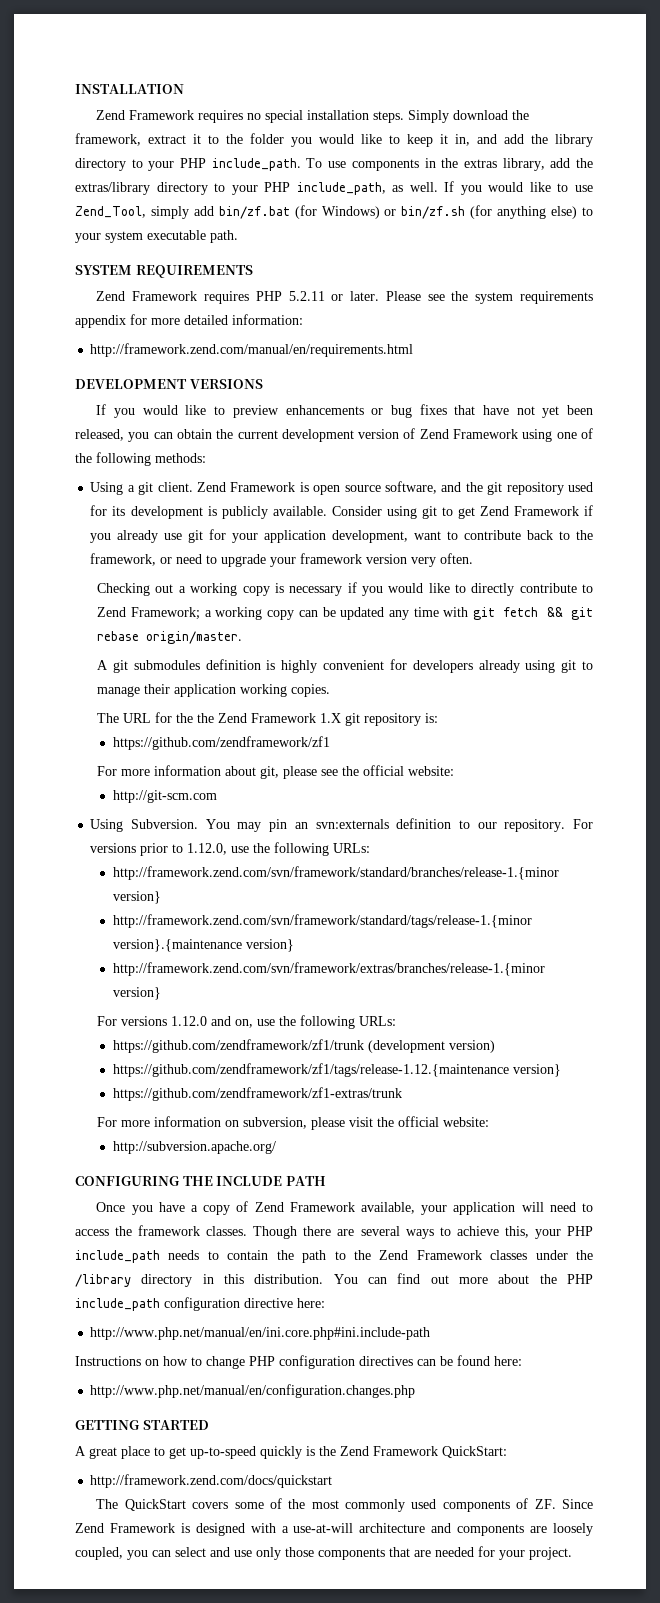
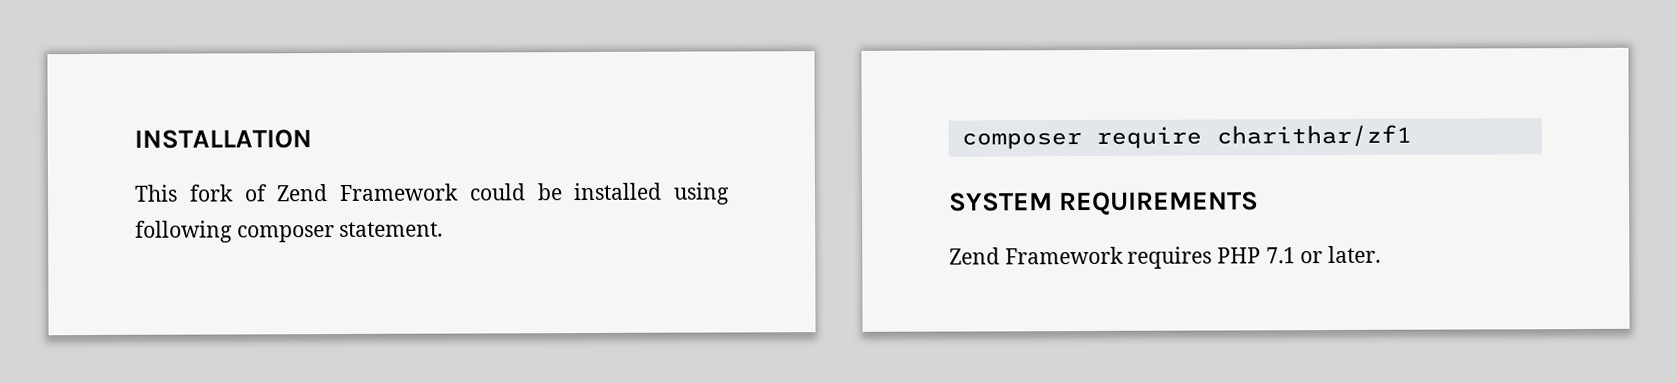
[96,110,530,123] [75,133,593,147] [75,158,593,171] [75,181,594,195] [75,205,594,219] [75,230,238,243] Zend Framework requires no special installation steps. Simply download the framework, extract it to the folder you would like to keep it in, and add the library directory to your PHP include_path. To use components in the extras library, add the extras/library directory to your PHP include_path, as well. If you would like to use Zend_Tool, simply add bin/zf.bat (for Windows) or bin/zf.sh (for anything else) to your system executable path. -> [134,182,730,205] [135,220,444,243] [960,124,1412,150] This fork of Zend Framework could be installed using following composer statement. // composer require charithar/zf1
[288,291,325,301] 5.2.11 -> [1265,247,1296,264] 7.1
[385,291,593,304] [75,314,303,328] [90,343,414,357] [75,379,263,389] [96,404,593,418] [75,428,594,442] [75,452,206,466] [90,481,593,495] [90,505,594,519] [90,529,593,543] [90,553,474,567] [97,582,594,596] [97,607,593,620] [97,631,243,644] [97,659,594,673] [97,684,331,697] [97,712,439,726] [112,736,330,750] [97,765,455,779] [112,790,217,803] [90,818,593,832] [90,842,371,856] [112,866,559,880] [112,891,161,904] [112,914,532,928] [112,939,294,952] [112,962,545,976] [112,987,161,1000] [97,1015,397,1029] [112,1039,495,1053] [112,1063,561,1077] [112,1087,402,1101] [97,1116,490,1130] [112,1141,276,1154] [75,1176,326,1186] [96,1201,593,1215] [75,1225,594,1239] [75,1250,594,1263] [75,1273,593,1287] [75,1297,325,1311] [90,1327,431,1340] [75,1355,522,1369] [90,1384,416,1398] [75,1420,209,1430] [75,1446,507,1459] [90,1474,333,1488] [96,1498,593,1512] [75,1523,594,1536] [75,1546,572,1560] Please see the system requirements appendix for more detailed information: // http://framework.zend.com/manual/en/requirements.html // DEVELOPMENT VERSIONS // If you would like to preview enhancements or bug fixes that have not yet been released, you can obtain the current development version of Zend Framework using one of the following methods: // Using a git client. Zend Framework is open source software, and the git repository used for its development is publicly available. Consider using git to get Zend Framework if you already use git for your application development, want to contribute back to the framework, or need to upgrade your framework version very often. // Checking out a working copy is necessary if you would like to directly contribute to Zend Framework; a working copy can be updated any time with git fetch && git rebase origin/master. // A git submodules definition is highly convenient for developers already using git to manage their application working copies. // The URL for the the Zend Framework 1.X git repository is: // https://github.com/zendframework/zf1 // For more information about git, please see the official website: // http://git-scm.com // Using Subversion. You may pin an svn:externals definition to our repository. For versions prior to 1.12.0, use the following URLs: // http://framework.zend.com/svn/framework/standard/branches/release-1.{minor version} // http://framework.zend.com/svn/framework/standard/tags/release-1.{minor version}.{maintenance version} // http://framework.zend.com/svn/framework/extras/branches/release-1.{minor version} // For versions 1.12.0 and on, use the following URLs: // https://github.com/zendframework/zf1/trunk (development version) // https://github.com/zendframework/zf1/tags/release-1.12.{maintenance version} // https://github.com/zendframework/zf1-extras/trunk // For more information on subversion, please visit the official website: // http://subversion.apache.org/ // CONFIGURING THE INCLUDE PATH // Once you have a copy of Zend Framework available, your application will need to access the framework classes. Though there are several ways to achieve this, your PHP include_path needs to contain the path to the Zend Framework classes under the /library directory in this distribution. You can find out more about the PHP include_path configuration directive here: // http://www.php.net/manual/en/ini.core.php#ini.include-path // Instructions on how to change PHP configuration directives can be found here: // http://www.php.net/manual/en/configuration.changes.php // GETTING STARTED // A great place to get up-to-speed quickly is the Zend Framework QuickStart: // http://framework.zend.com/docs/quickstart // The QuickStart covers some of the most commonly used components of ZF. Since Zend Framework is designed with a use-at-will architecture and components are loosely coupled, you can select and use only those components that are needed for your project. -> (1382, 254) none

